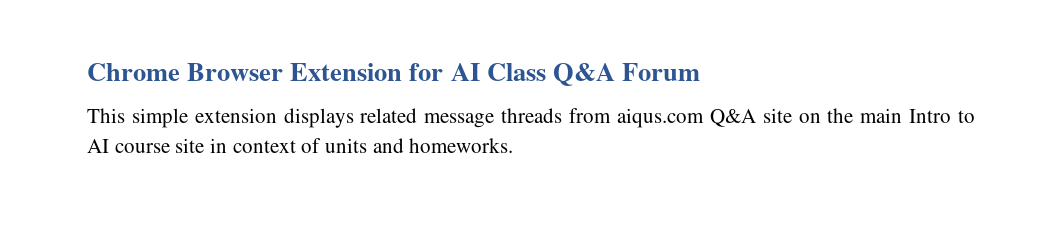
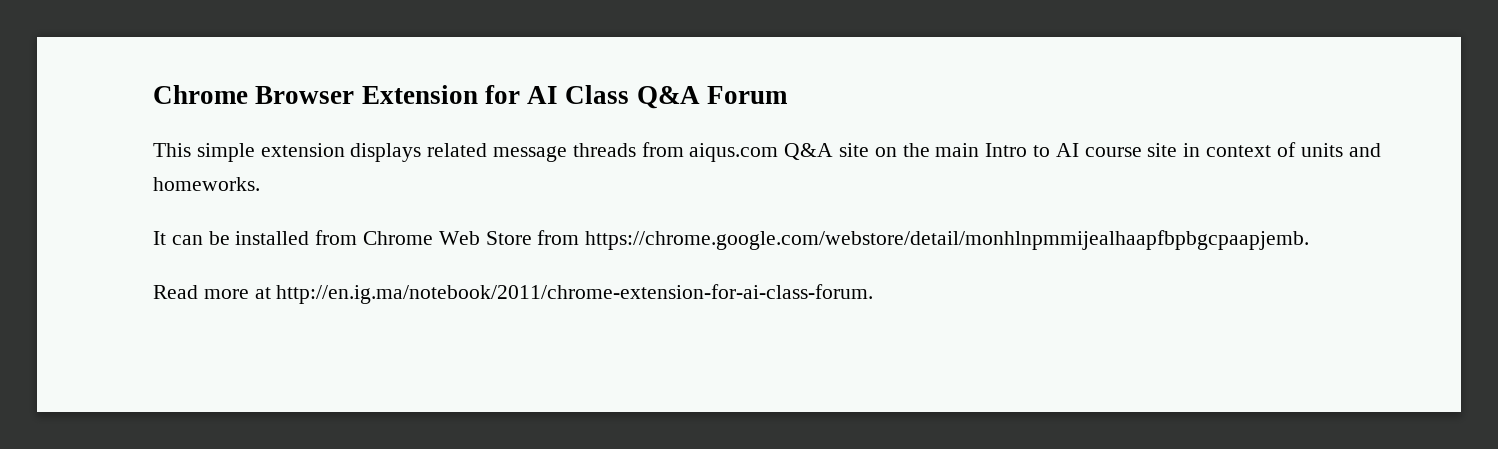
(514, 145) none -> [153,230,1310,250] [153,284,874,304] // It can be installed from Chrome Web Store from https://chrome.google.com/webstore/detail/monhlnpmmijealhaapfbpbgcpaapjemb. // Read more at http://en.ig.ma/notebook/2011/chrome-extension-for-ai-class-forum.

